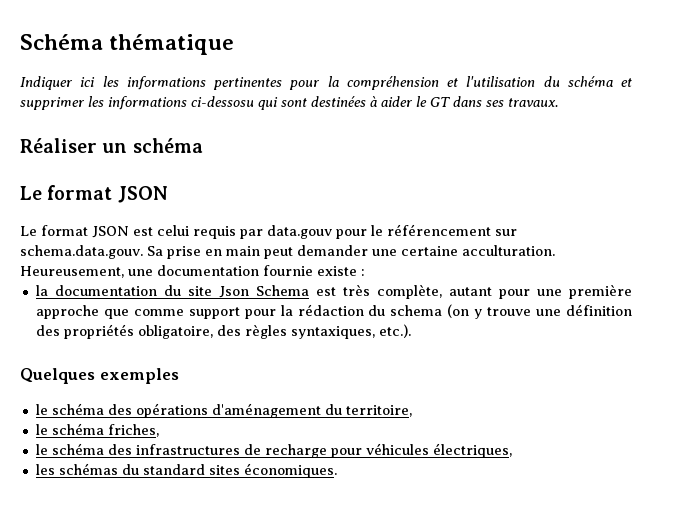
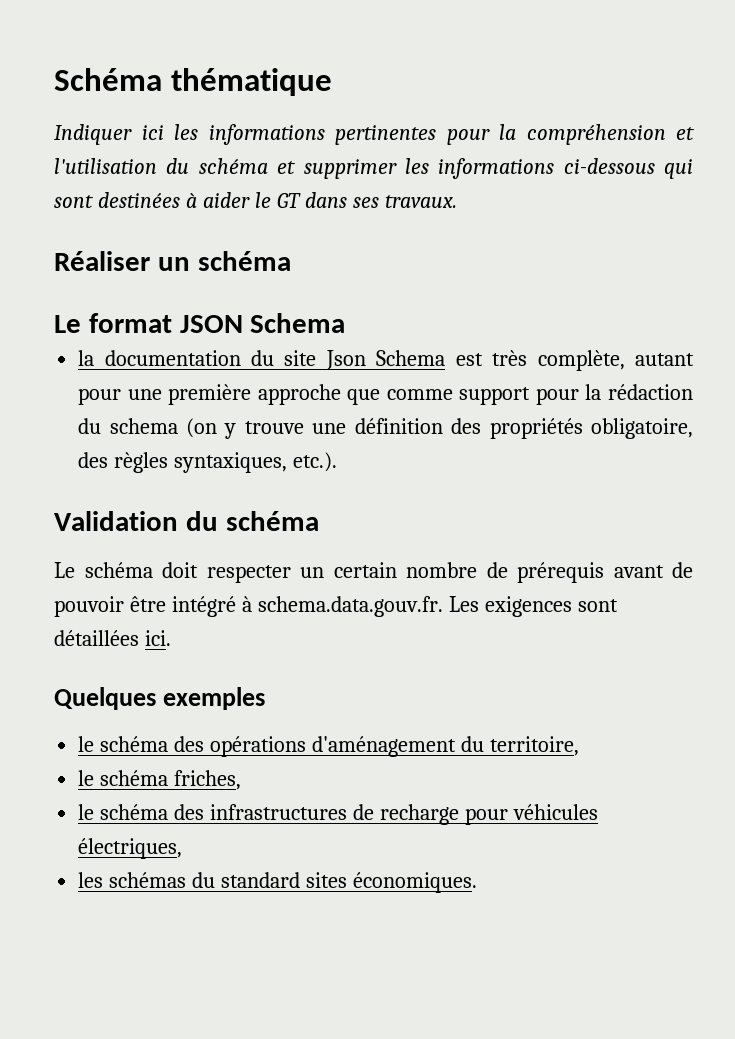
[191,96,254,107] ci-dessosu -> [563,158,655,174] ci-dessous
[20,224,517,239] [20,245,555,259] [20,265,365,278] // Le format JSON est celui requis par data.gouv pour le référencement sur schema.data.gouv. Sa prise en main peut demander une certaine acculturation. Heureusement, une documentation fournie existe : -> [250,313,346,333] Schema
(411, 331) none -> [54,511,319,531] [54,562,693,583] [54,596,618,617] [54,630,171,646] // Validation du schéma // Le schéma doit respecter un certain nombre de prérequis avant de pouvoir être intégré à schema.data.gouv.fr. Les exigences sont détaillées ici.

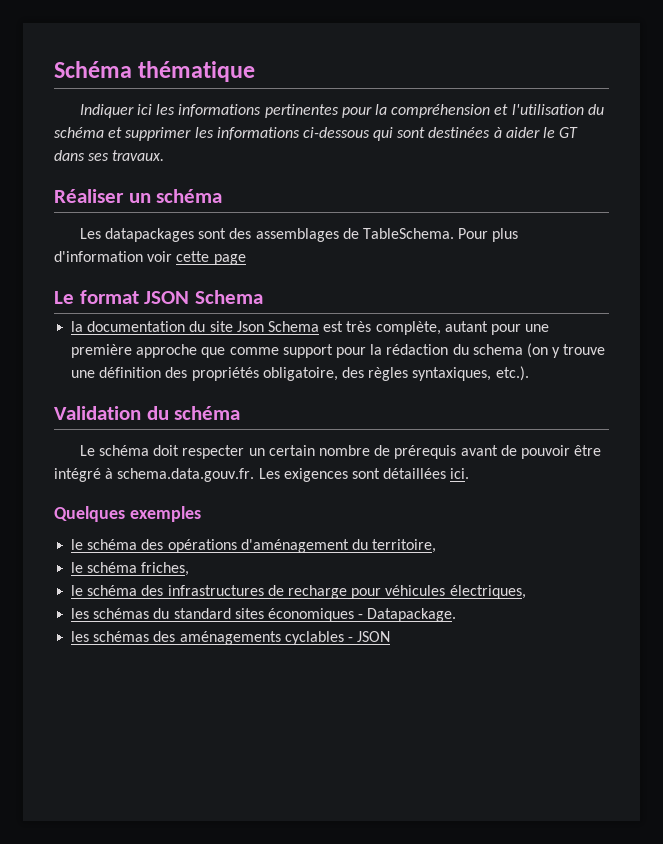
(291, 261) none -> [79,228,519,242] [54,251,246,265] // Les datapackages sont des assemblages de TableSchema. Pour plus d'information voir cette page
[352,872,477,893] économiques. -> [267,608,457,622] [71,631,391,645] économiques - Datapackage. // les schémas des aménagements cyclables - JSON

